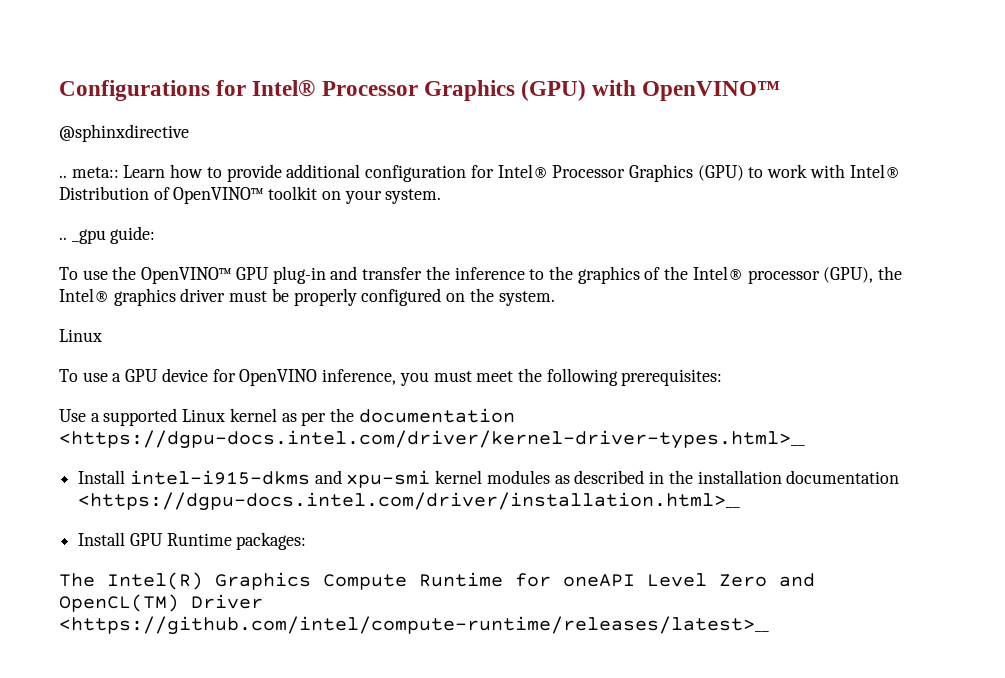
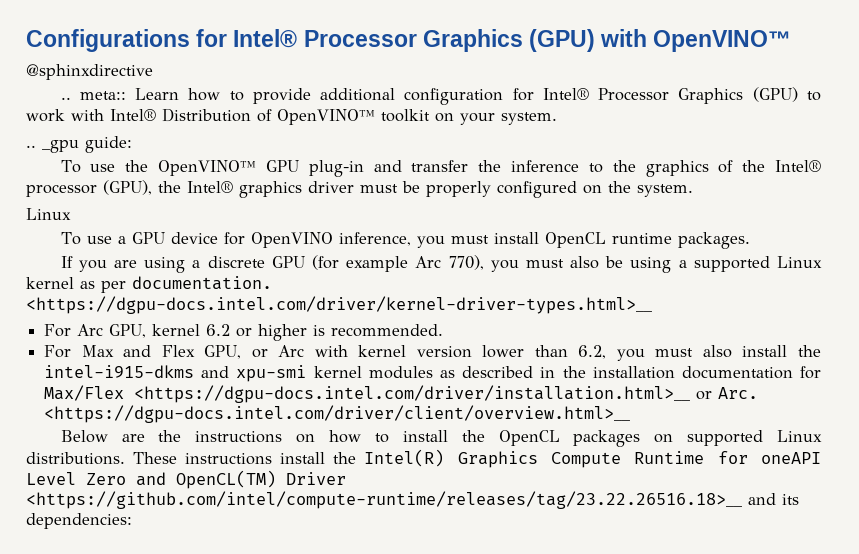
[476,368,723,386] [59,409,86,422] meet the following prerequisites: // Use -> [493,232,750,249] [60,255,672,273] install OpenCL runtime packages. // If you are using a discrete GPU (for example Arc 770), you must also be using
[330,408,515,423] the documentation -> [132,276,272,290] documentation.
[78,470,126,484] Install -> [44,324,444,341] [44,345,821,361] For Arc GPU, kernel 6.2 or higher is recommended. // For Max and Flex GPU, or Arc with kernel version lower than 6.2, you must also install the
(900, 477) none -> [799,366,821,379] [44,385,125,401] for Max/Flex
[78,532,307,550] [59,573,95,587] // Install GPU Runtime packages: // The -> [696,387,759,400] [44,405,631,423] [60,430,822,447] [26,452,357,465] or Arc. <https://dgpu-docs.intel.com/driver/client/overview.html>__ // Below are the instructions on how to install the OpenCL packages on supported Linux distributions. These instructions install the
[59,616,769,635] <https://github.com/intel/compute-runtime/releases/latest>__ -> [26,491,799,509] [26,513,132,529] <https://github.com/intel/compute-runtime/releases/tag/23.22.26516.18>__ and its dependencies:

